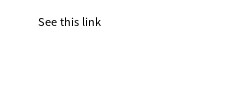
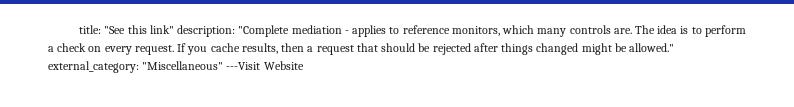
[38,17,101,26] See this link -> [79,25,746,37] [48,43,675,55] [48,61,304,73] title: "See this link" description: "Complete mediation - applies to reference monitors, which many controls are. The idea is to perform a check on every request. If you cache results, then a request that should be rejected after things changed might be allowed." external_category: "Miscellaneous" ---Visit Website

